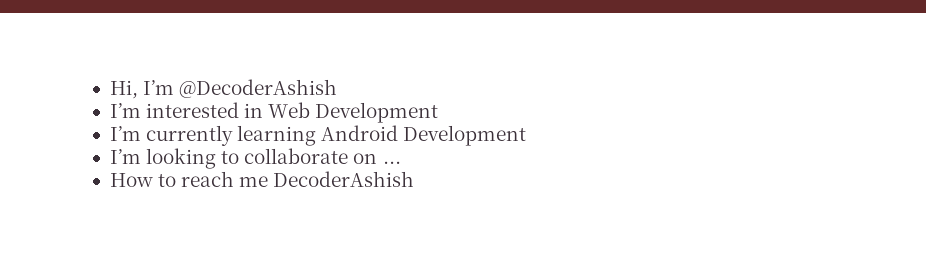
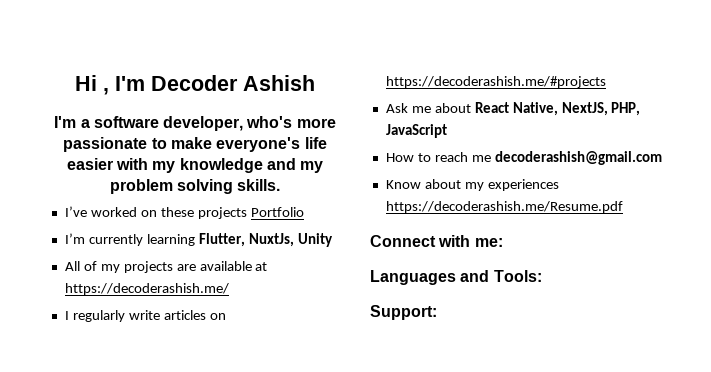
[109,79,338,99] [109,102,439,123] [109,125,527,146] [109,148,401,169] [109,171,415,187] Hi, I’m @DecoderAshish // I’m interested in Web Development // I’m currently learning Android Development // I’m looking to collaborate on ... // How to reach me DecoderAshish -> [75,75,315,95] [54,116,336,131] [63,137,327,152] [66,158,324,173] [109,179,281,194] [64,206,304,219] [64,233,333,247] [64,261,268,273] [64,283,229,295] [64,310,226,322] [385,76,606,88] [385,102,641,116] [385,124,447,138] [385,151,662,165] [385,179,559,191] [385,201,623,213] [370,235,503,247] [370,270,542,285] [370,305,437,320] Hi , I'm Decoder Ashish // I'm a software developer, who's more passionate to make everyone's life easier with my knowledge and my problem solving skills. // I’ve worked on these projects Portfolio // I’m currently learning Flutter, NuxtJs, Unity // All of my projects are available at https://decoderashish.me/ // I regularly write articles on https://decoderashish.me/#projects // Ask me about React Native, NextJS, PHP, JavaScript // How to reach me decoderashish@gmail.com // Know about my experiences https://decoderashish.me/Resume.pdf // Connect with me: // Languages and Tools: // Support:

